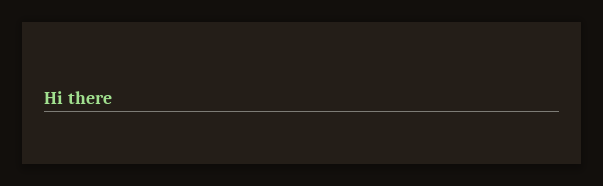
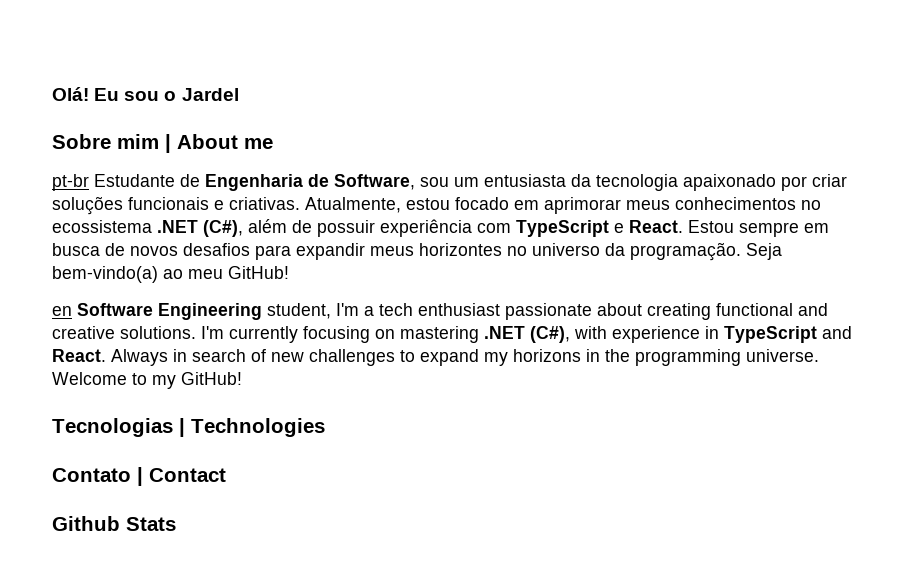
[44,91,112,104] Hi there -> [52,87,239,101] [52,134,273,153] [52,174,847,191] [52,196,821,215] [52,219,829,237] [52,242,782,261] [52,266,289,283] [52,303,828,320] [52,326,852,343] [52,349,819,366] [52,372,242,389] [52,418,325,437] [52,467,226,486] [52,516,176,531] Olá! Eu sou o Jardel // Sobre mim | About me // pt-br Estudante de Engenharia de Software, sou um entusiasta da tecnologia apaixonado por criar soluções funcionais e criativas. Atualmente, estou focado em aprimorar meus conhecimentos no ecossistema .NET (C#), além de possuir experiência com TypeScript e React. Estou sempre em busca de novos desafios para expandir meus horizontes no universo da programação. Seja bem-vindo(a) ao meu GitHub! // en Software Engineering student, I'm a tech enthusiast passionate about creating functional and creative solutions. I'm currently focusing on mastering .NET (C#), with experience in TypeScript and React. Always in search of new challenges to expand my horizons in the programming universe. Welcome to my GitHub! // Tecnologias | Technologies // Contato | Contact // Github Stats

